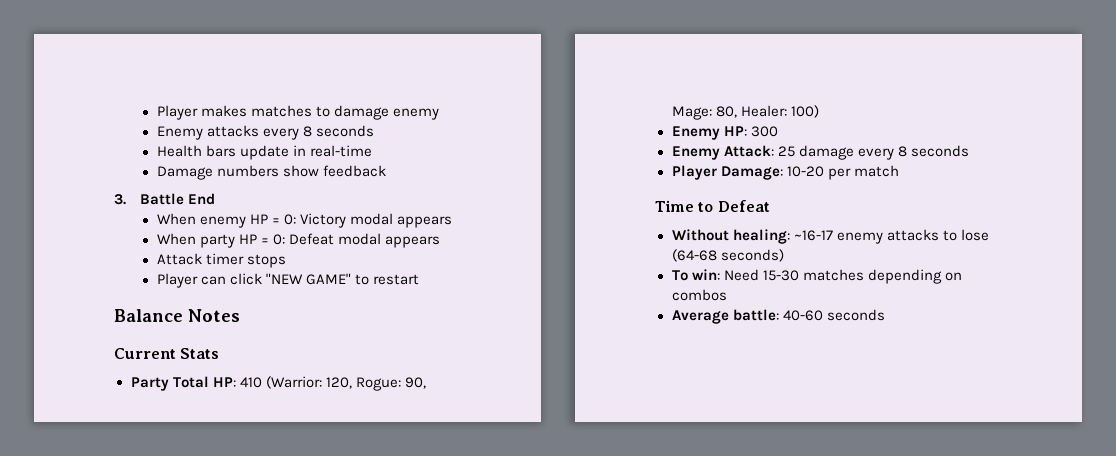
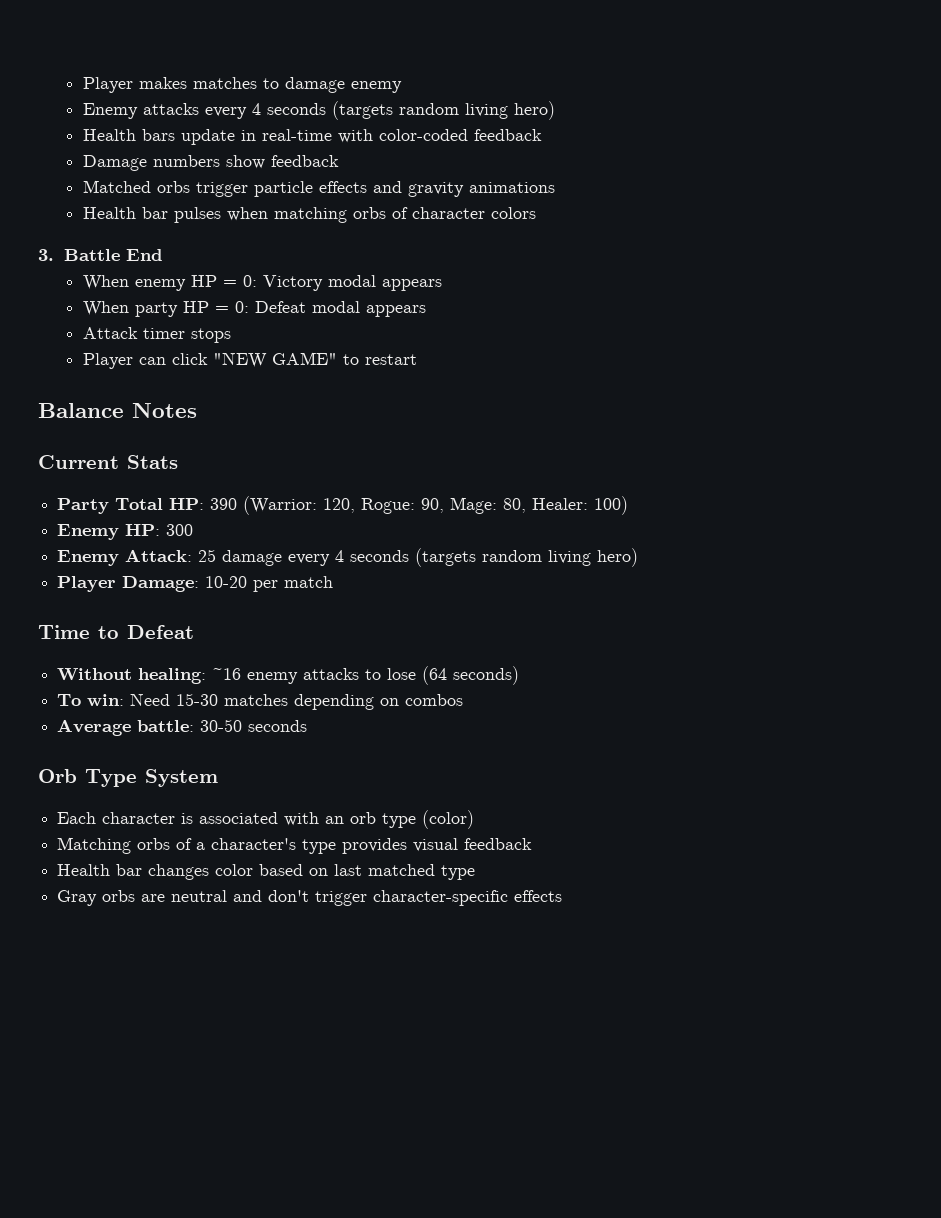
[303,125,375,137] 8 seconds -> [251,101,555,120] 4 seconds (targets random living hero)
(373, 151) none -> [337,129,542,143] with color-coded feedback
(387, 171) none -> [82,180,555,197] [82,207,536,223] // Matched orbs trigger particle effects and gravity animations // Health bar pulses when matching orbs of character colors
[239,377,262,388] 410 -> [210,498,238,510] 390
[897,145,969,157] 8 seconds -> [335,548,639,567] 4 seconds (targets random living hero)
[793,230,833,241] ~16-17 -> [212,668,242,680] ~16
[671,249,717,262] (64-68 -> [422,666,448,685] (64
[782,309,885,321] 40-60 seconds -> [200,719,308,732] [38,769,218,787] [57,810,475,829] [57,837,533,854] [57,864,476,880] [57,890,563,906] 30-50 seconds // Orb Type System // Each character is associated with an orb type (color) // Matching orbs of a character's type provides visual feedback // Health bar changes color based on last matched type // Gray orbs are neutral and don't trigger character-specific effects

